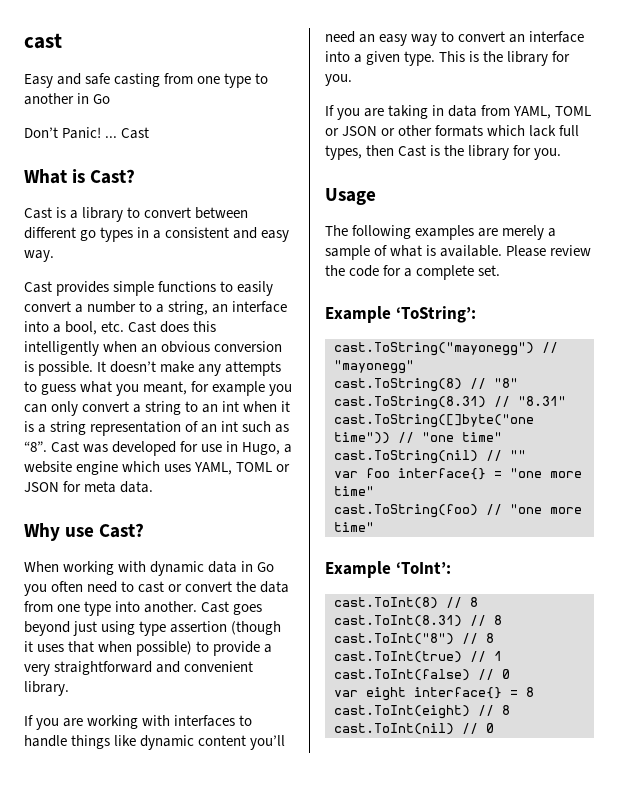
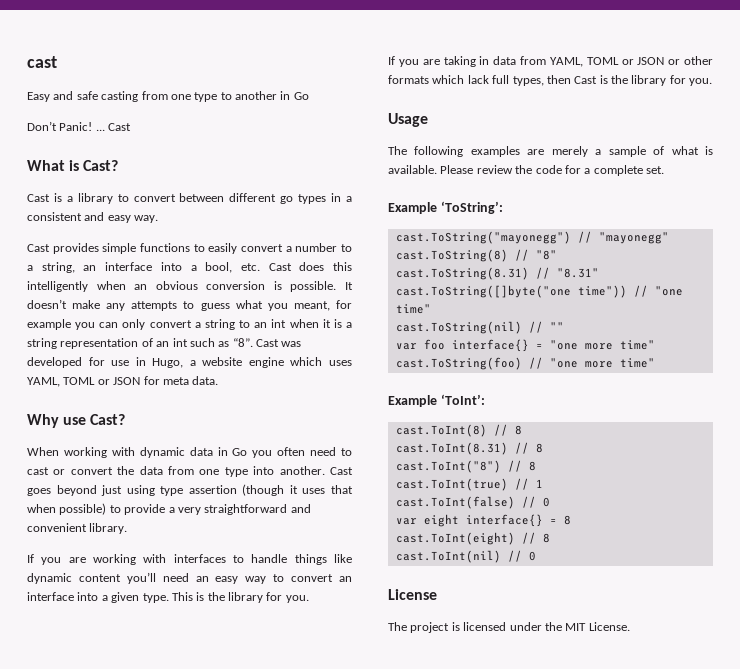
(494, 728) none -> [388,589,437,600] [388,622,630,633] // License // The project is licensed under the MIT License.

